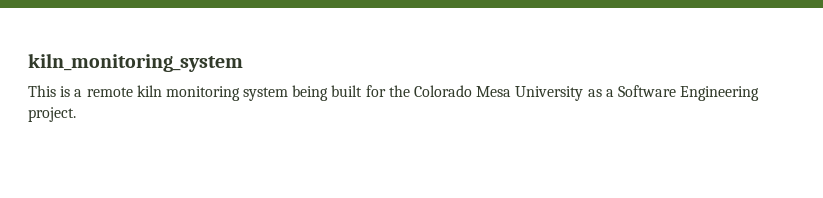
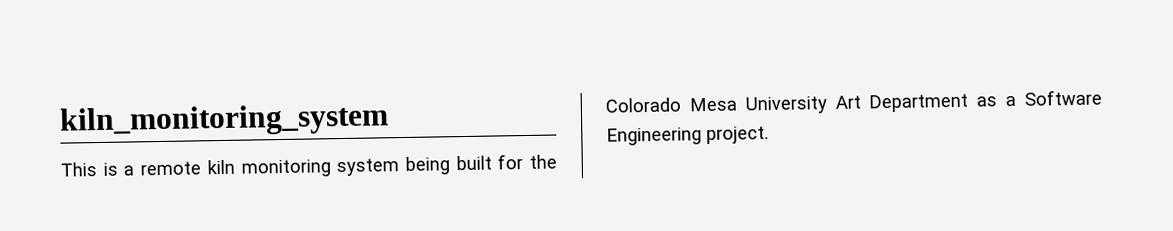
(584, 93) none -> [834,93,969,113] Art Department

